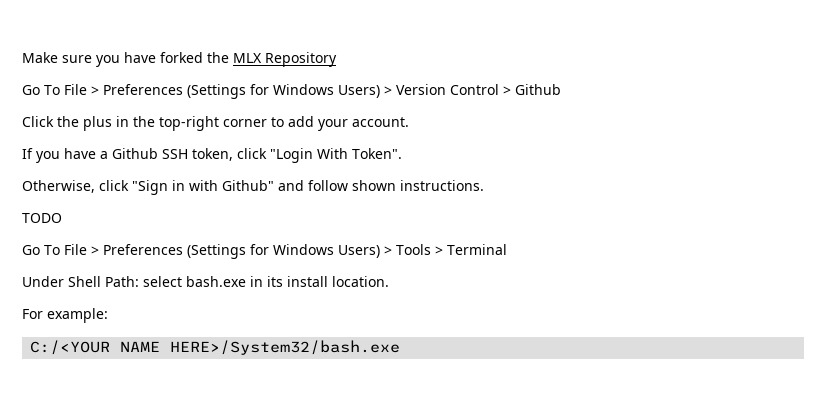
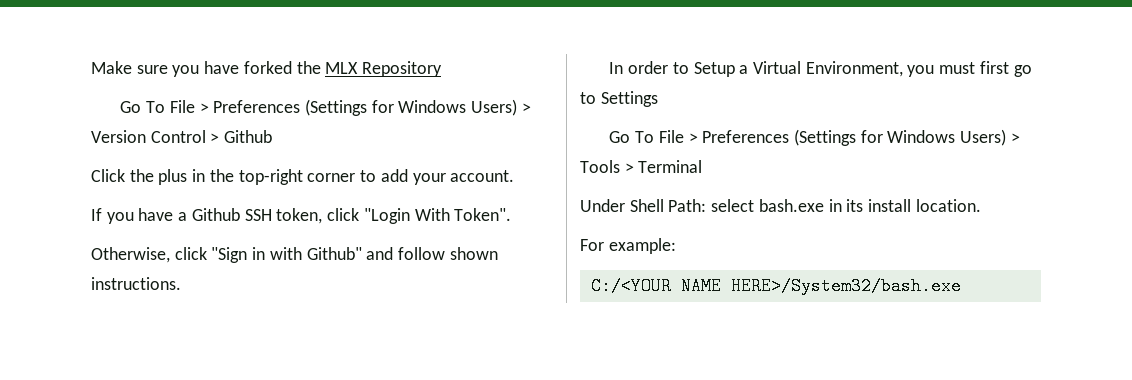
[22,213,62,223] TODO -> [609,61,1032,77] [580,91,658,107] In order to Setup a Virtual Environment, you must first go to Settings

